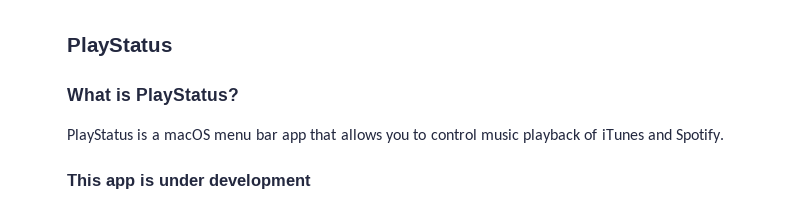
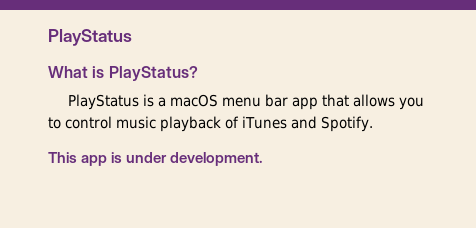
[209,174,311,189] development -> [170,152,264,166] development.

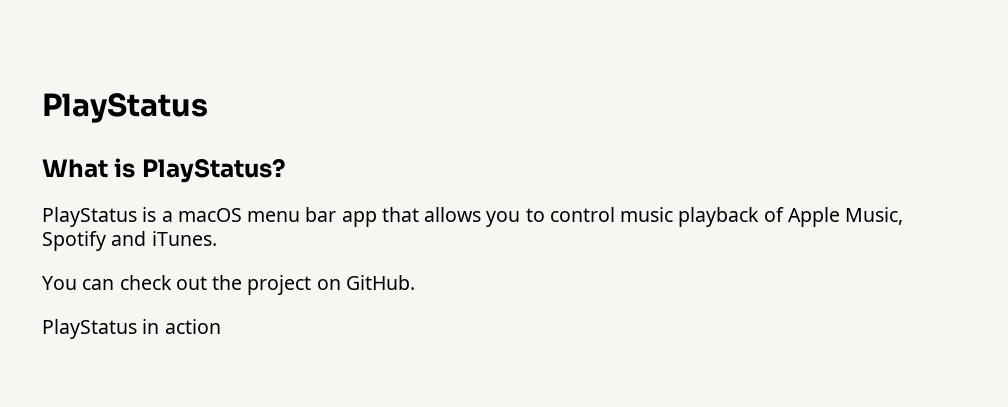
[242,116,373,132] [48,152,264,166] iTunes and Spotify. // This app is under development. -> [787,207,904,227] [42,231,217,251] [42,275,415,295] [42,319,221,339] Apple Music, Spotify and iTunes. // You can check out the project on GitHub. // PlayStatus in action

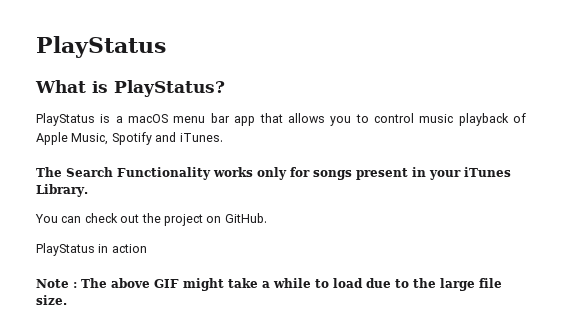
(217, 238) none -> [36,167,511,180] [36,184,88,197] // The Search Functionality works only for songs present in your iTunes Library.
(221, 326) none -> [36,278,502,291] [36,295,67,305] // Note : The above GIF might take a while to load due to the large file size.

